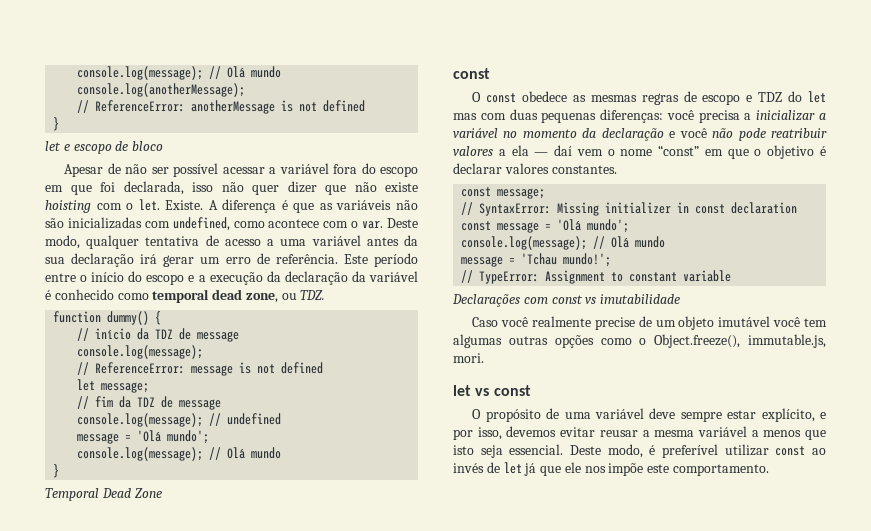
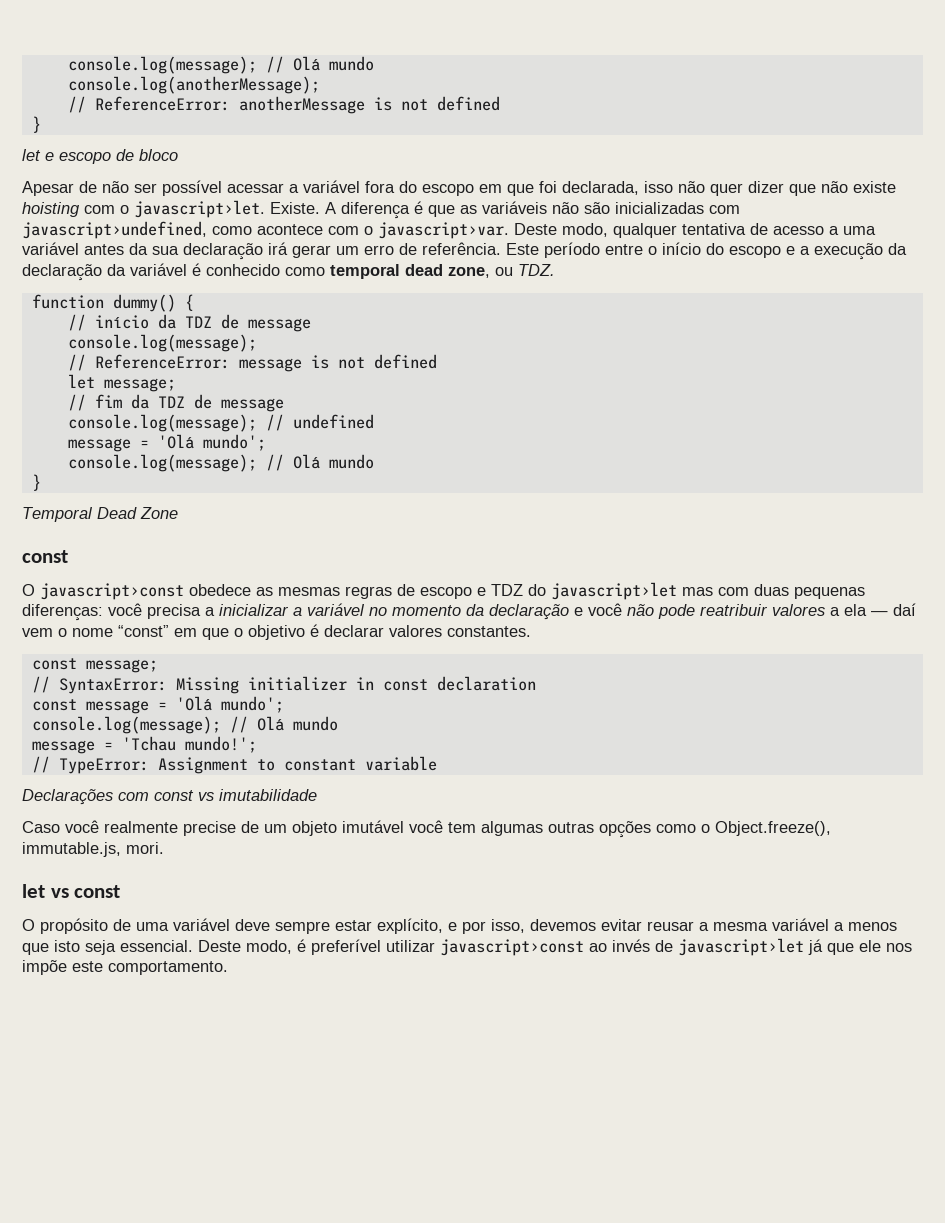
[138,199,160,211] let. -> [134,200,265,218] javascript›let.
[172,217,230,231] undefined, -> [22,221,207,239] javascript›undefined,
[362,221,384,229] var. -> [378,222,509,239] javascript›var.
[486,93,517,103] const -> [40,583,184,600] javascript›const
[808,91,826,103] let -> [551,582,677,600] javascript›let
[775,446,806,456] const -> [440,939,584,956] javascript›const
[503,462,522,474] let -> [678,938,804,956] javascript›let

